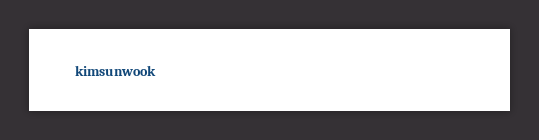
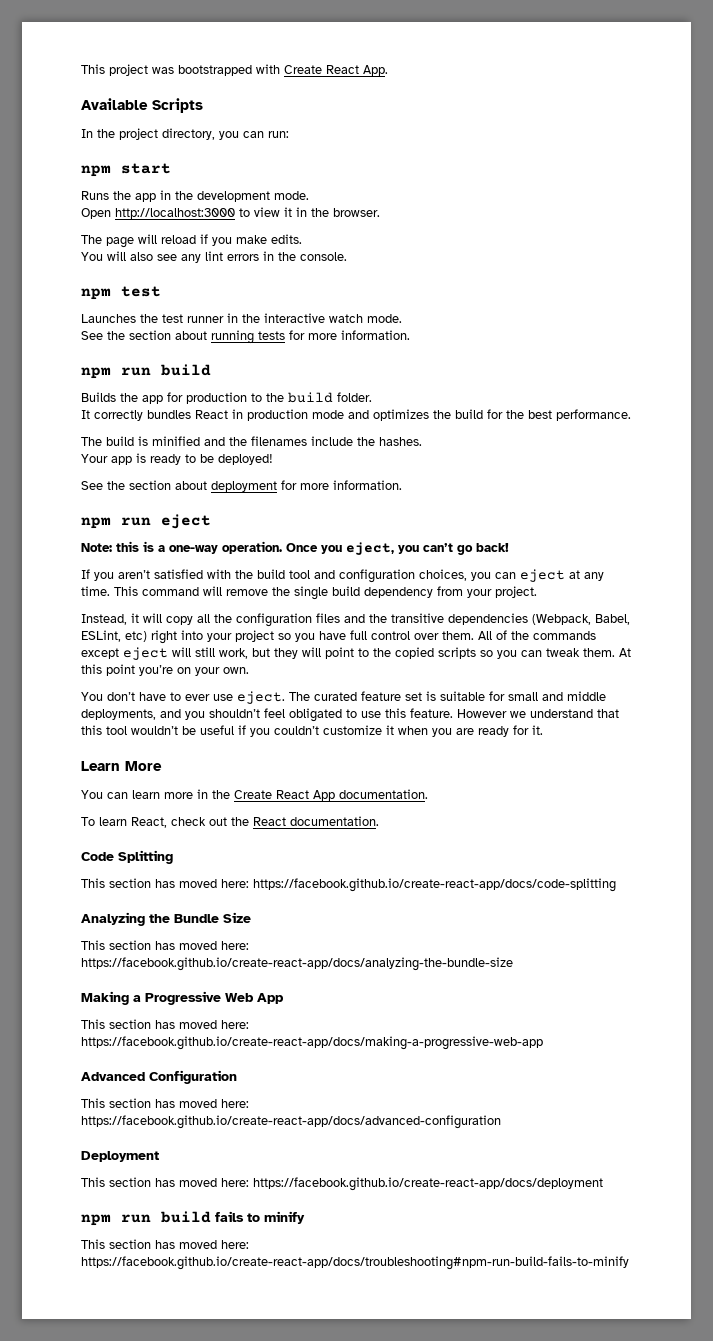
[75,65,156,76] kimsunwook -> [81,64,388,76] [81,98,203,113] [81,128,289,140] [81,163,171,177] [81,190,309,202] [81,207,380,219] [81,234,302,248] [81,251,347,263] [81,286,161,300] [81,313,402,323] [81,330,410,344] [81,364,211,379] [81,392,372,404] [81,409,631,421] [81,436,422,446] [81,453,273,465] [81,480,402,492] [81,514,211,529] [81,541,509,555] [81,569,604,583] [81,586,537,600] [81,613,630,627] [81,630,596,644] [81,647,631,660] [81,664,249,676] [81,691,606,704] [81,708,619,722] [81,725,543,737] [81,761,162,771] [81,789,428,801] [81,816,379,828] [81,850,173,864] [81,878,616,892] [81,912,251,926] [81,940,249,950] [81,957,513,971] [81,991,284,1005] [81,1019,249,1029] [81,1036,543,1050] [81,1070,237,1084] [81,1098,249,1108] [81,1115,501,1129] [81,1151,159,1162] [81,1177,603,1191] [81,1211,305,1226] [81,1239,249,1249] [81,1256,629,1270] This project was bootstrapped with Create React App. // Available Scripts // In the project directory, you can run: // npm start // Runs the app in the development mode. // Open http://localhost:3000 to view it in the browser. // The page will reload if you make edits. // You will also see any lint errors in the console. // npm test // Launches the test runner in the interactive watch mode. // See the section about running tests for more information. // npm run build // Builds the app for production to the build folder. // It correctly bundles React in production mode and optimizes the build for the best performance. // The build is minified and the filenames include the hashes. // Your app is ready to be deployed! // See the section about deployment for more information. // npm run eject // Note: this is a one-way operation. Once you eject, you can’t go back! // If you aren’t satisfied with the build tool and configuration choices, you can eject at any time. This command will remove the single build dependency from your project. // Instead, it will copy all the configuration files and the transitive dependencies (Webpack, Babel, ESLint, etc) right into your project so you have full control over them. All of the commands except eject will still work, but they will point to the copied scripts so you can tweak them. At this point you’re on your own. // You don’t have to ever use eject. The curated feature set is suitable for small and middle deployments, and you shouldn’t feel obligated to use this feature. However we understand that this tool wouldn’t be useful if you couldn’t customize it when you are ready for it. // Learn More // You can learn more in the Create React App documentation. // To learn React, check out the React documentation. // Code Splitting // This section has moved here: https://facebook.github.io/create-react-app/docs/code-splitting // Analyzing the Bundle Size // This section has moved here: https://facebook.github.io/create-react-app/docs/analyzing-the-bundle-size // Making a Progressive Web App // This section has moved here: https://facebook.github.io/create-react-app/docs/making-a-progressive-web-app // Advanced Configuration // This section has moved here: https://facebook.github.io/create-react-app/docs/advanced-configuration // Deployment // This section has moved here: https://facebook.github.io/create-react-app/docs/deployment // npm run build fails to minify // This section has moved here: https://facebook.github.io/create-react-app/docs/troubleshooting#npm-run-build-fails-to-minify

